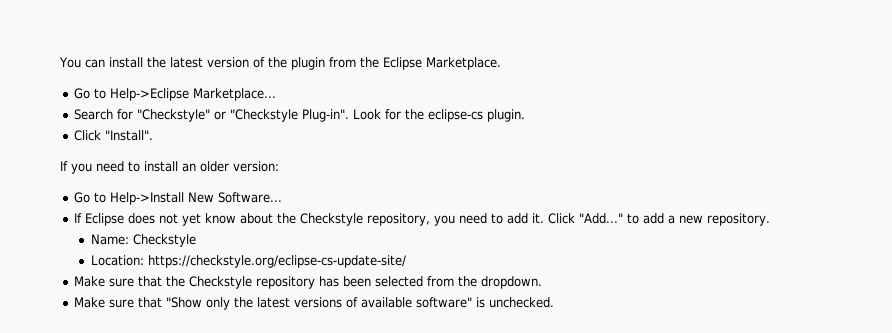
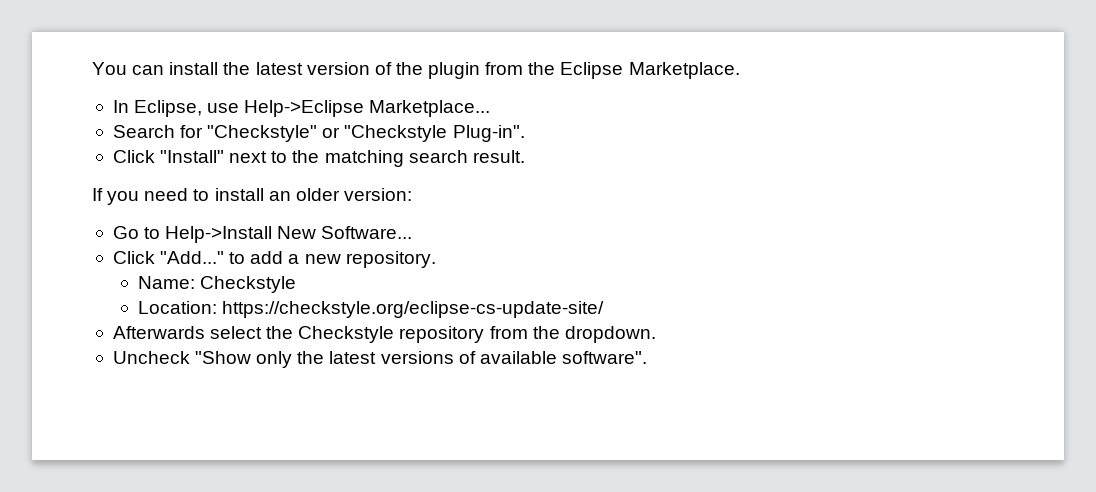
[74,88,107,99] Go to -> [112,100,240,117] In Eclipse, use
[353,109,526,122] [74,130,154,141] Look for the eclipse-cs plugin. // Click "Install". -> [112,150,525,167] // Click "Install" next to the matching search result.
[74,213,545,226] If Eclipse does not yet know about the Checkstyle repository, you need to add it. -> (413, 232) none
[74,276,424,289] Make sure that the Checkstyle repository has been selected -> [112,326,485,343] Afterwards select the Checkstyle repository
[74,297,163,308] Make sure that -> [112,351,190,364] Uncheck
[416,297,555,308] software" is unchecked. -> [561,351,647,364] software".

